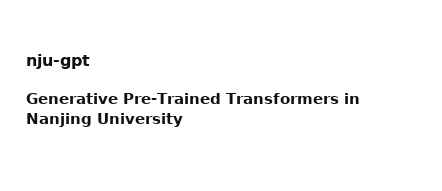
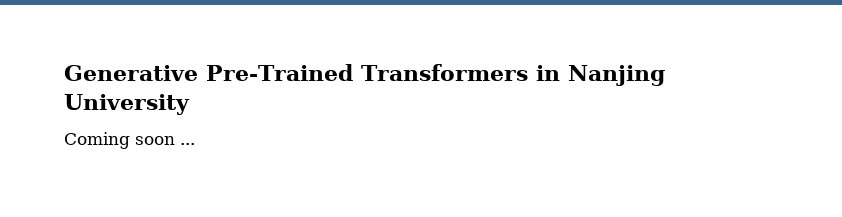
[26,54,90,69] nju-gpt // -> (64, 73) none
(183, 120) none -> [64,132,195,149] // Coming soon ...

